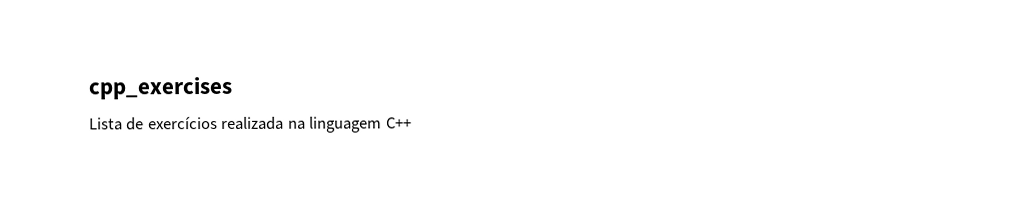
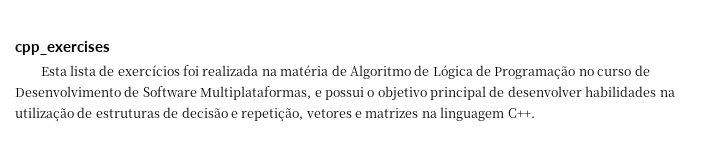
[89,117,123,131] Lista -> [40,65,96,76] Esta lista
(218, 122) none -> [183,65,200,76] foi
[309,116,412,133] linguagem C++ -> [280,65,650,79] [15,86,675,101] [15,107,535,121] matéria de Algoritmo de Lógica de Programação no curso de Desenvolvimento de Software Multiplataformas, e possui o objetivo principal de desenvolver habilidades na utilização de estruturas de decisão e repetição, vetores e matrizes na linguagem C++.

